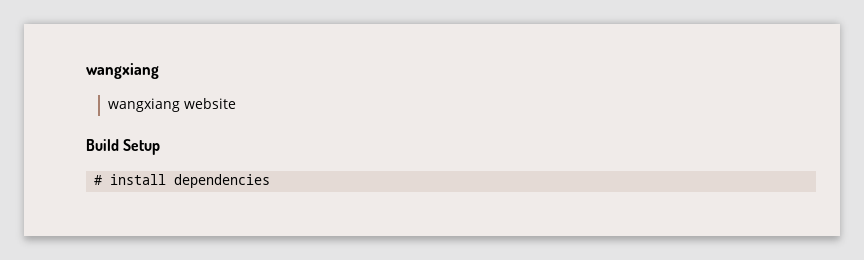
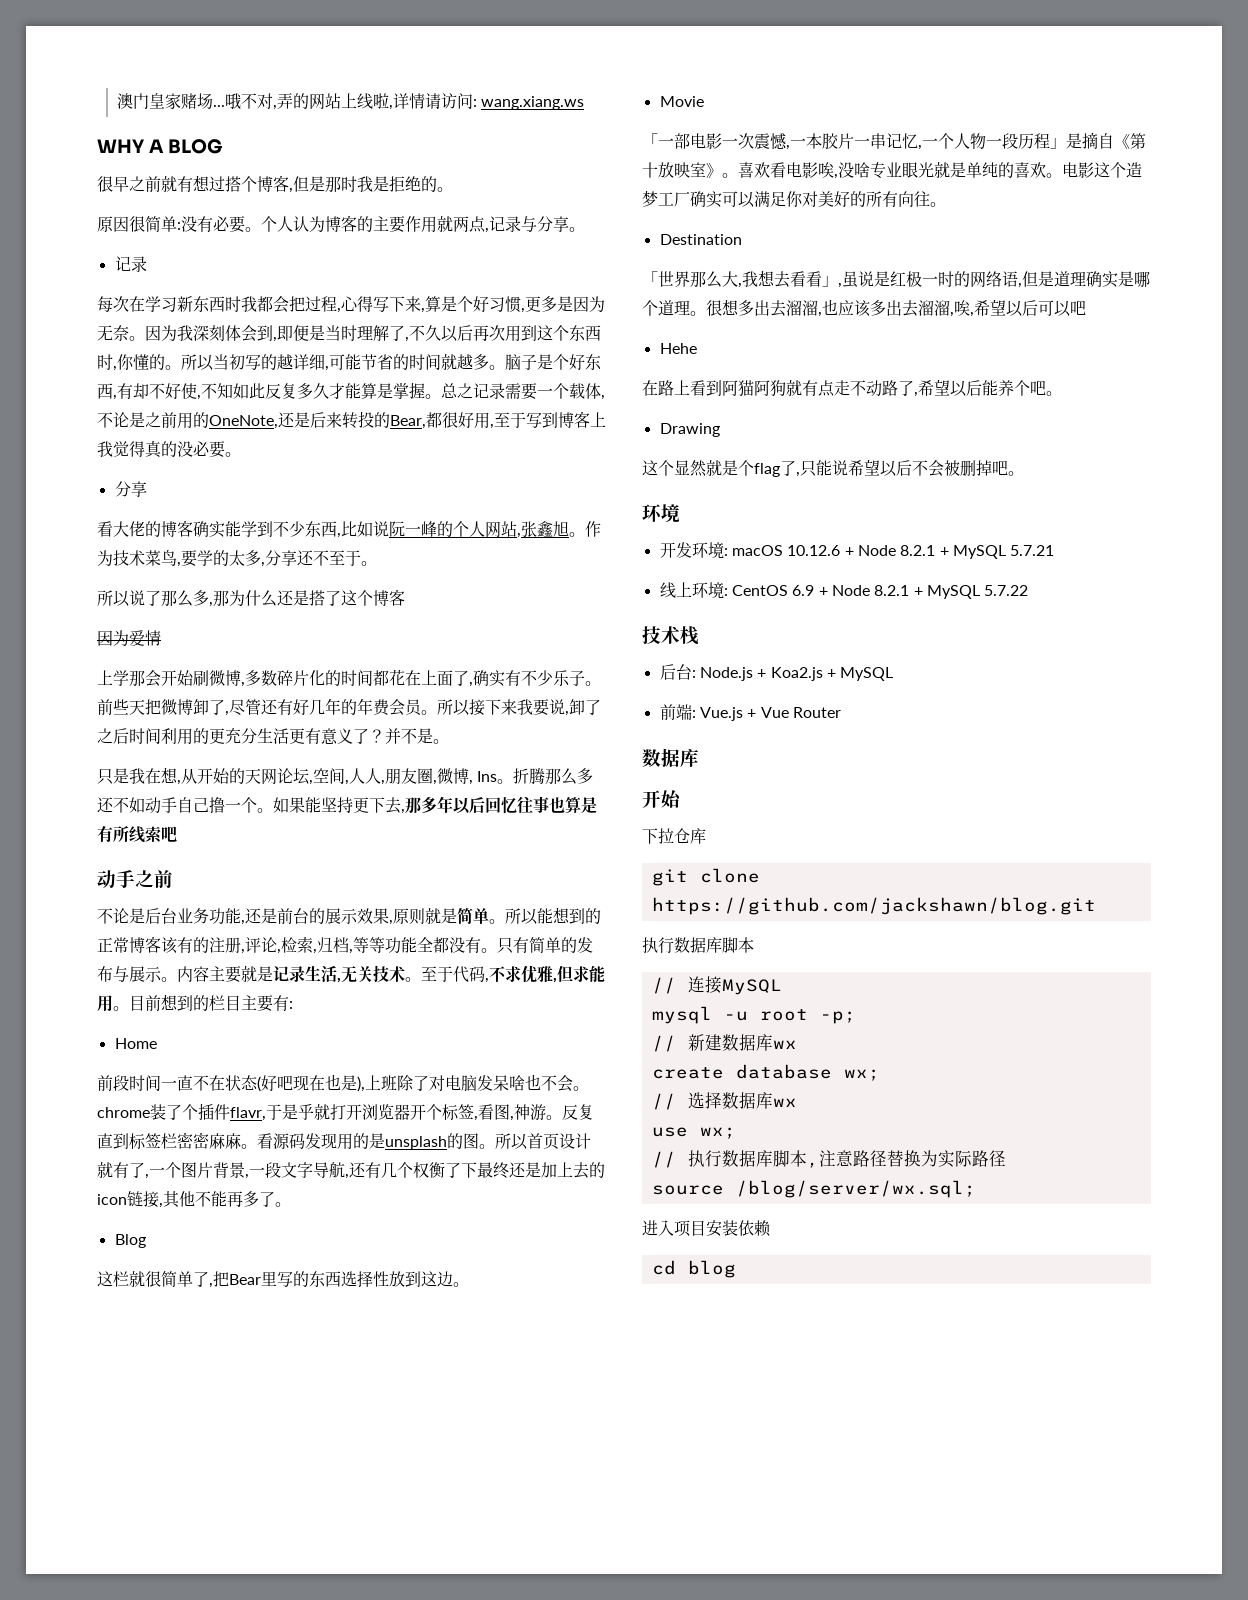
[86,63,159,79] [107,98,236,112] [86,139,161,155] [94,174,271,188] wangxiang // wangxiang website // Build Setup // # install dependencies -> [117,93,585,110] [97,139,222,154] [97,175,453,193] [97,215,585,233] [114,256,147,272] [97,296,605,313] [97,325,601,342] [97,354,601,371] [97,382,605,400] [97,411,606,429] [97,440,241,458] [114,481,147,497] [97,520,601,538] [97,550,377,567] [97,589,405,607] [97,630,161,646] [97,669,601,687] [97,698,601,716] [97,728,449,745] [97,767,594,785] [97,796,597,814] [97,826,177,843] [97,870,173,888] [97,907,601,925] [97,936,593,954] [97,965,605,983] [97,994,293,1012] [114,1038,157,1049] [97,1074,589,1092] [97,1103,594,1121] [97,1132,591,1150] [97,1162,605,1179] [97,1191,291,1208] [114,1234,146,1248] [97,1271,469,1288] [659,96,704,107] [642,132,1146,150] [642,162,1142,179] [642,190,946,208] [659,234,742,245] [642,270,1150,288] [642,299,1086,317] [659,343,697,354] [642,379,1062,397] [659,423,720,437] [642,459,1024,477] [642,504,680,523] [659,542,1055,559] [659,582,1029,599] [642,626,699,645] [659,664,894,681] [659,704,841,721] [642,748,699,767] [642,790,681,808] [642,828,706,844] [651,868,760,886] [651,897,1096,915] [642,937,754,954] [651,976,782,995] [651,1006,856,1024] [651,1034,797,1052] [651,1064,880,1081] [651,1092,797,1110] [651,1127,736,1139] [651,1150,1006,1168] [651,1180,976,1198] [642,1220,771,1237] [651,1260,736,1278] 澳门皇家赌场...哦不对,弄的网站上线啦,详情请访问: wang.xiang.ws // WHY A BLOG // 很早之前就有想过搭个博客,但是那时我是拒绝的。 // 原因很简单:没有必要。个人认为博客的主要作用就两点,记录与分享。 // 记录 // 每次在学习新东西时我都会把过程,心得写下来,算是个好习惯,更多是因为无奈。因为我深刻体会到,即便是当时理解了,不久以后再次用到这个东西时,你懂的。所以当初写的越详细,可能节省的时间就越多。脑子是个好东西,有却不好使,不知如此反复多久才能算是掌握。总之记录需要一个载体,不论是之前用的OneNote,还是后来转投的Bear,都很好用,至于写到博客上我觉得真的没必要。 // 分享 // 看大佬的博客确实能学到不少东西,比如说阮一峰的个人网站,张鑫旭。作为技术菜鸟,要学的太多,分享还不至于。 // 所以说了那么多,那为什么还是搭了这个博客 // 因为爱情 // 上学那会开始刷微博,多数碎片化的时间都花在上面了,确实有不少乐子。前些天把微博卸了,尽管还有好几年的年费会员。所以接下来我要说,卸了之后时间利用的更充分生活更有意义了？并不是。 // 只是我在想,从开始的天网论坛,空间,人人,朋友圈,微博, Ins。折腾那么多还不如动手自己撸一个。如果能坚持更下去,那多年以后回忆往事也算是有所线索吧 // 动手之前 // 不论是后台业务功能,还是前台的展示效果,原则就是简单。所以能想到的正常博客该有的注册,评论,检索,归档,等等功能全都没有。只有简单的发布与展示。内容主要就是记录生活,无关技术。至于代码,不求优雅,但求能用。目前想到的栏目主要有: // Home // 前段时间一直不在状态(好吧现在也是),上班除了对电脑发呆啥也不会。chrome装了个插件flavr,于是乎就打开浏览器开个标签,看图,神游。反复直到标签栏密密麻麻。看源码发现用的是unsplash的图。所以首页设计就有了,一个图片背景,一段文字导航,还有几个权衡了下最终还是加上去的icon链接,其他不能再多了。 // Blog // 这栏就很简单了,把Bear里写的东西选择性放到这边。 // Movie // 「一部电影一次震憾,一本胶片一串记忆,一个人物一段历程」是摘自《第十放映室》。喜欢看电影唉,没啥专业眼光就是单纯的喜欢。电影这个造梦工厂确实可以满足你对美好的所有向往。 // Destination // 「世界那么大,我想去看看」,虽说是红极一时的网络语,但是道理确实是哪个道理。很想多出去溜溜,也应该多出去溜溜,唉,希望以后可以吧 // Hehe // 在路上看到阿猫阿狗就有点走不动路了,希望以后能养个吧。 // Drawing // 这个显然就是个flag了,只能说希望以后不会被删掉吧。 // 环境 // 开发环境: macOS 10.12.6 + Node 8.2.1 + MySQL 5.7.21 // 线上环境: CentOS 6.9 + Node 8.2.1 + MySQL 5.7.22 // 技术栈 // 后台: Node.js + Koa2.js + MySQL // 前端: Vue.js + Vue Router // 数据库 // 开始 // 下拉仓库 // git clone https://github.com/jackshawn/blog.git // 执行数据库脚本 // // 连接MySQL // mysql -u root -p; // // 新建数据库wx // create database wx; // // 选择数据库wx // use wx; // // 执行数据库脚本,注意路径替换为实际路径 // source /blog/server/wx.sql; // 进入项目安装依赖 // cd blog

